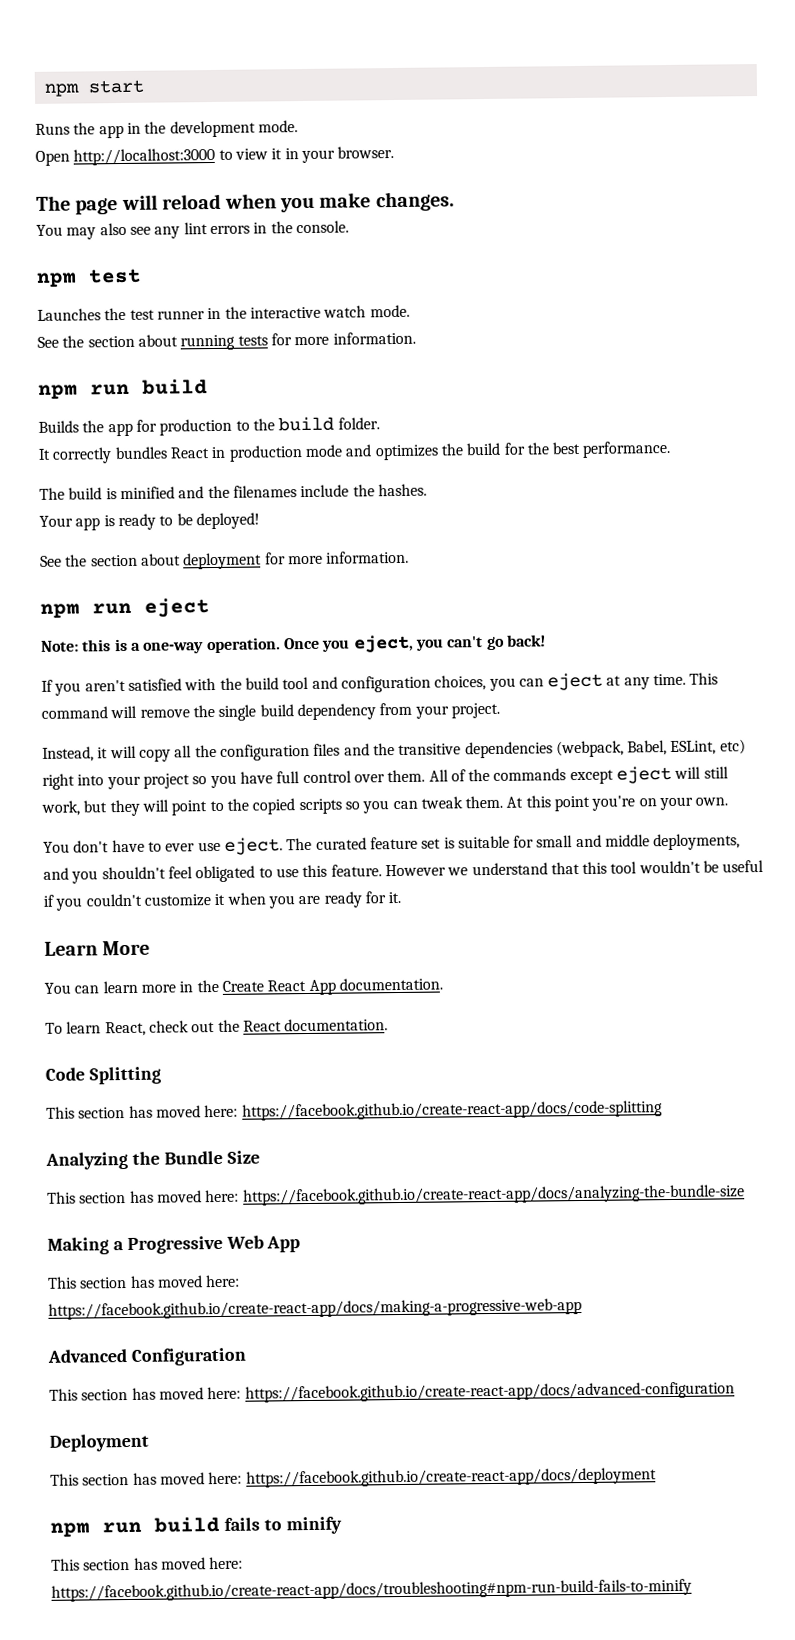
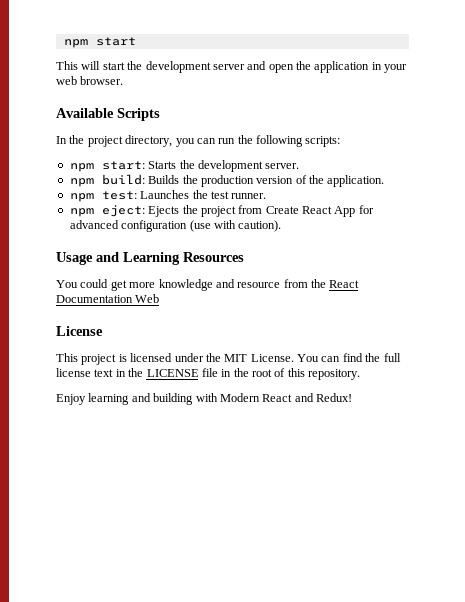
[35,120,298,139] [35,147,283,166] Runs the app in the development mode. // Open http://localhost:3000 to view it -> [56,61,370,73] This will start the development server and open the application
(335, 156) none -> [56,76,77,85] web
[36,191,455,215] [36,220,349,240] [36,268,142,287] [37,304,410,321] [37,331,416,351] [38,379,208,399] [38,416,380,437] [38,440,672,464] [39,483,427,500] [39,512,260,531] [40,550,410,570] [40,598,210,618] [41,634,546,654] [41,672,719,696] [41,702,500,721] [42,739,746,762] [42,765,729,790] [41,795,729,817] [43,833,741,855] [43,859,765,884] [43,891,402,911] [44,940,151,956] [44,977,443,995] [45,1018,389,1037] [45,1066,161,1085] [46,1100,663,1121] [45,1150,260,1170] [47,1184,745,1206] [47,1235,301,1255] [48,1274,241,1289] [48,1298,582,1320] [47,1347,246,1366] [49,1381,735,1403] [49,1433,149,1452] [50,1467,657,1488] [50,1516,342,1537] [51,1556,244,1571] [51,1578,692,1602] The page will reload when you make changes. // You may also see any lint errors in the console. // npm test // Launches the test runner in the interactive watch mode. // See the section about running tests for more information. // npm run build // Builds the app for production to the build folder. // It correctly bundles React in production mode and optimizes the build for the best performance. // The build is minified and the filenames include the hashes. // Your app is ready to be deployed! // See the section about deployment for more information. // npm run eject // Note: this is a one-way operation. Once you eject, you can't go back! // If you aren't satisfied with the build tool and configuration choices, you can eject at any time. This command will remove the single build dependency from your project. // Instead, it will copy all the configuration files and the transitive dependencies (webpack, Babel, ESLint, etc) right into your project so you have full control over them. All of the commands except eject will still work, but they will point to the copied scripts so you can tweak them. At this point you're on your own. // You don't have to ever use eject. The curated feature set is suitable for small and middle deployments, and you shouldn't feel obligated to use this feature. However we understand that this tool wouldn't be useful if you couldn't customize it when you are ready for it. // Learn More // You can learn more in the Create React App documentation. // To learn React, check out the React documentation. // Code Splitting // This section has moved here: https://facebook.github.io/create-react-app/docs/code-splitting // Analyzing the Bundle Size // This section has moved here: https://facebook.github.io/create-react-app/docs/analyzing-the-bundle-size // Making a Progressive Web App // This section has moved here: https://facebook.github.io/create-react-app/docs/making-a-progressive-web-app // Advanced Configuration // This section has moved here: https://facebook.github.io/create-react-app/docs/advanced-configuration // Deployment // This section has moved here: https://facebook.github.io/create-react-app/docs/deployment // npm run build fails to minify // This section has moved here: https://facebook.github.io/create-react-app/docs/troubleshooting#npm-run-build-fails-to-minify -> [56,108,160,121] [56,135,341,147] [69,160,300,172] [69,174,385,187] [69,190,267,202] [69,205,374,217] [69,220,282,232] [56,252,244,265] [56,279,360,291] [56,294,160,303] [56,326,103,336] [56,353,401,365] [56,368,361,380] [56,393,352,405] Available Scripts // In the project directory, you can run the following scripts: // npm start: Starts the development server. // npm build: Builds the production version of the application. // npm test: Launches the test runner. // npm eject: Ejects the project from Create React App for advanced configuration (use with caution). // Usage and Learning Resources // You could get more knowledge and resource from the React Documentation Web // License // This project is licensed under the MIT License. You can find the full license text in the LICENSE file in the root of this repository. // Enjoy learning and building with Modern React and Redux!

